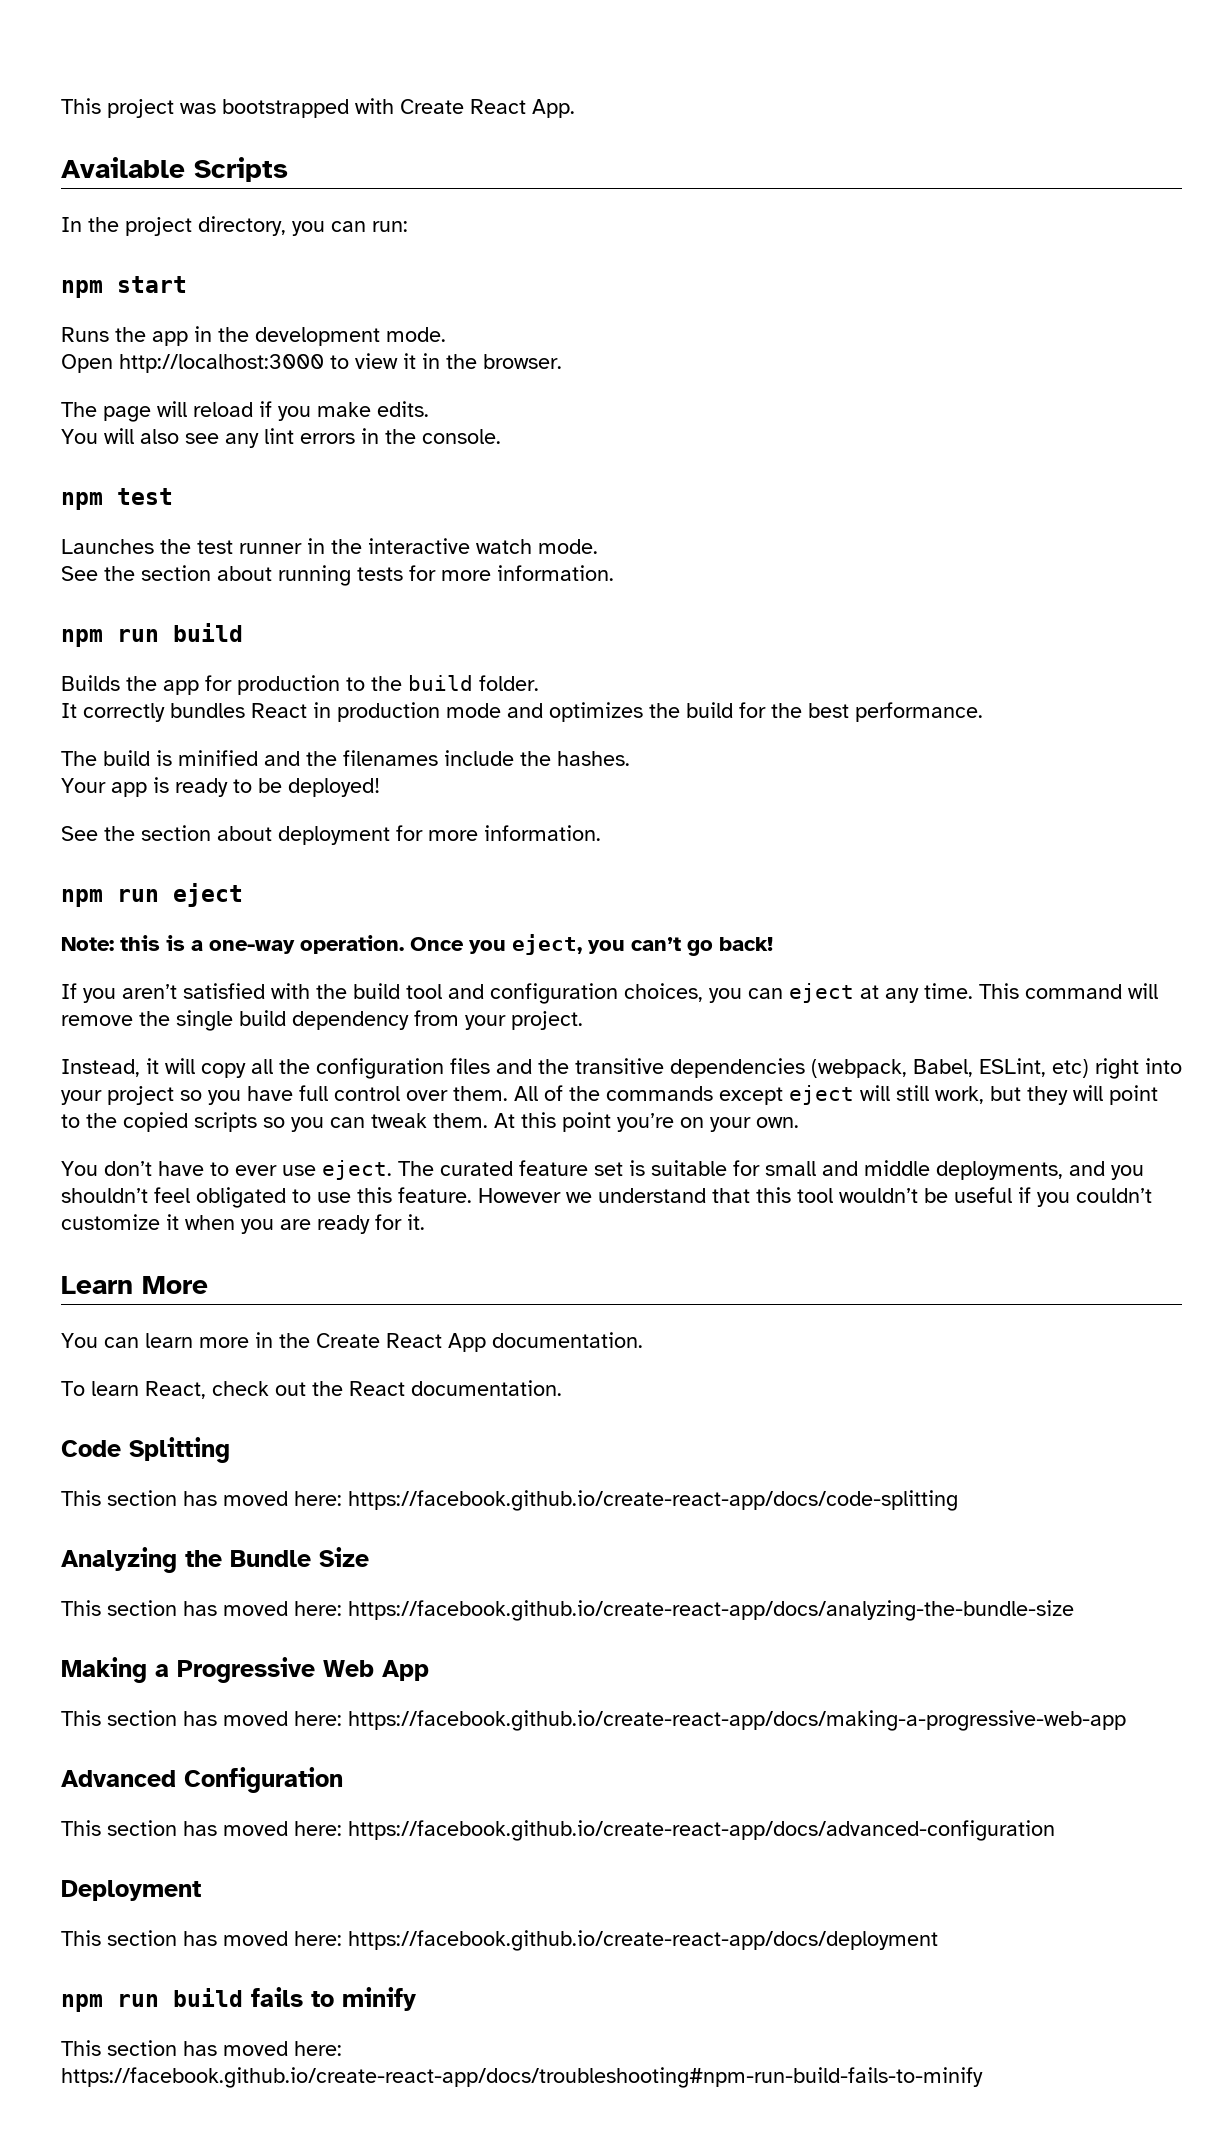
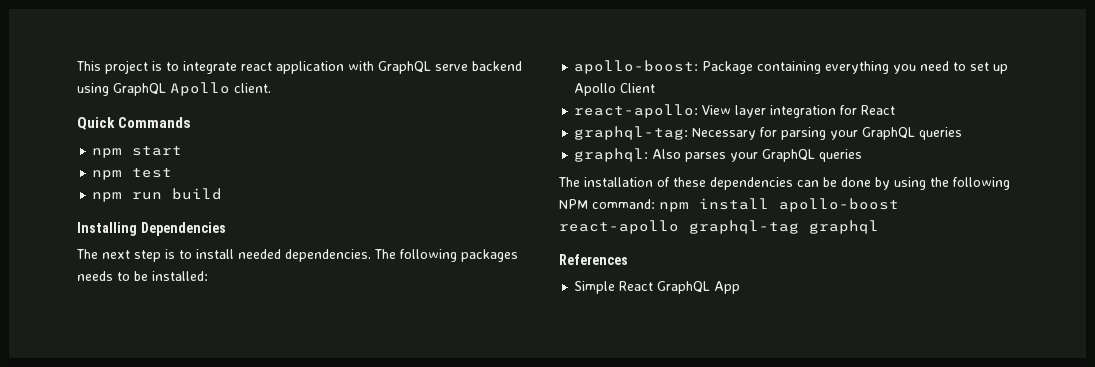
[180,98,575,118] [61,157,288,182] [61,216,408,236] [61,276,187,298] [61,326,446,346] [61,353,562,373] [61,401,429,422] [61,428,501,448] [61,488,173,510] [61,538,598,554] [61,565,614,586] [61,623,243,647] [61,675,539,695] [61,702,983,722] [61,750,630,766] [61,777,380,797] [61,825,601,845] [61,883,243,907] [61,934,773,956] [61,983,1158,1004] [61,1010,583,1031] [61,1058,1182,1079] [61,1085,1158,1105] [61,1112,799,1132] [61,1160,1144,1180] [61,1187,1152,1208] [61,1214,425,1234] [61,1276,208,1294] [61,1332,643,1352] [61,1380,562,1399] [61,1437,230,1463] [61,1490,958,1511] [61,1547,369,1573] [61,1600,1074,1621] [61,1657,429,1683] [61,1710,1126,1731] [61,1767,343,1793] [61,1820,1055,1841] [61,1880,201,1901] [61,1930,938,1951] [61,1987,416,2012] [61,2040,342,2056] [61,2067,983,2088] was bootstrapped with Create React App. // Available Scripts // In the project directory, you can run: // npm start // Runs the app in the development mode. // Open http://localhost:3000 to view it in the browser. // The page will reload if you make edits. // You will also see any lint errors in the console. // npm test // Launches the test runner in the interactive watch mode. // See the section about running tests for more information. // npm run build // Builds the app for production to the build folder. // It correctly bundles React in production mode and optimizes the build for the best performance. // The build is minified and the filenames include the hashes. // Your app is ready to be deployed! // See the section about deployment for more information. // npm run eject // Note: this is a one-way operation. Once you eject, you can’t go back! // If you aren’t satisfied with the build tool and configuration choices, you can eject at any time. This command will remove the single build dependency from your project. // Instead, it will copy all the configuration files and the transitive dependencies (webpack, Babel, ESLint, etc) right into your project so you have full control over them. All of the commands except eject will still work, but they will point to the copied scripts so you can tweak them. At this point you’re on your own. // You don’t have to ever use eject. The curated feature set is suitable for small and middle deployments, and you shouldn’t feel obligated to use this feature. However we understand that this tool wouldn’t be useful if you couldn’t customize it when you are ready for it. // Learn More // You can learn more in the Create React App documentation. // To learn React, check out the React documentation. // Code Splitting // This section has moved here: https://facebook.github.io/create-react-app/docs/code-splitting // Analyzing the Bundle Size // This section has moved here: https://facebook.github.io/create-react-app/docs/analyzing-the-bundle-size // Making a Progressive Web App // This section has moved here: https://facebook.github.io/create-react-app/docs/making-a-progressive-web-app // Advanced Configuration // This section has moved here: https://facebook.github.io/create-react-app/docs/advanced-configuration // Deployment // This section has moved here: https://facebook.github.io/create-react-app/docs/deployment // npm run build fails to minify // This section has moved here: https://facebook.github.io/create-react-app/docs/troubleshooting#npm-run-build-fails-to-minify -> [152,61,522,74] [77,82,271,96] [77,117,192,130] [92,146,183,158] [92,168,173,180] [92,188,223,202] [77,222,226,236] [76,249,518,262] [77,271,208,281] [574,60,1009,74] [574,83,656,96] [574,104,896,118] [574,126,963,140] [574,148,863,162] [558,177,1010,190] [559,198,899,212] [559,220,879,234] [559,254,628,265] [574,281,741,294] is to integrate react application with GraphQL serve backend using GraphQL Apollo client. // Quick Commands // npm start // npm test // npm run build // Installing Dependencies // The next step is to install needed dependencies. The following packages needs to be installed: // apollo-boost: Package containing everything you need to set up Apollo Client // react-apollo: View layer integration for React // graphql-tag: Necessary for parsing your GraphQL queries // graphql: Also parses your GraphQL queries // The installation of these dependencies can be done by using the following NPM command: npm install apollo-boost react-apollo graphql-tag graphql // References // Simple React GraphQL App

